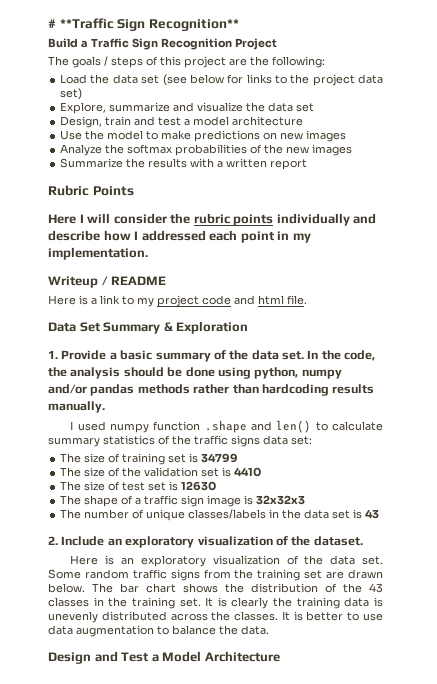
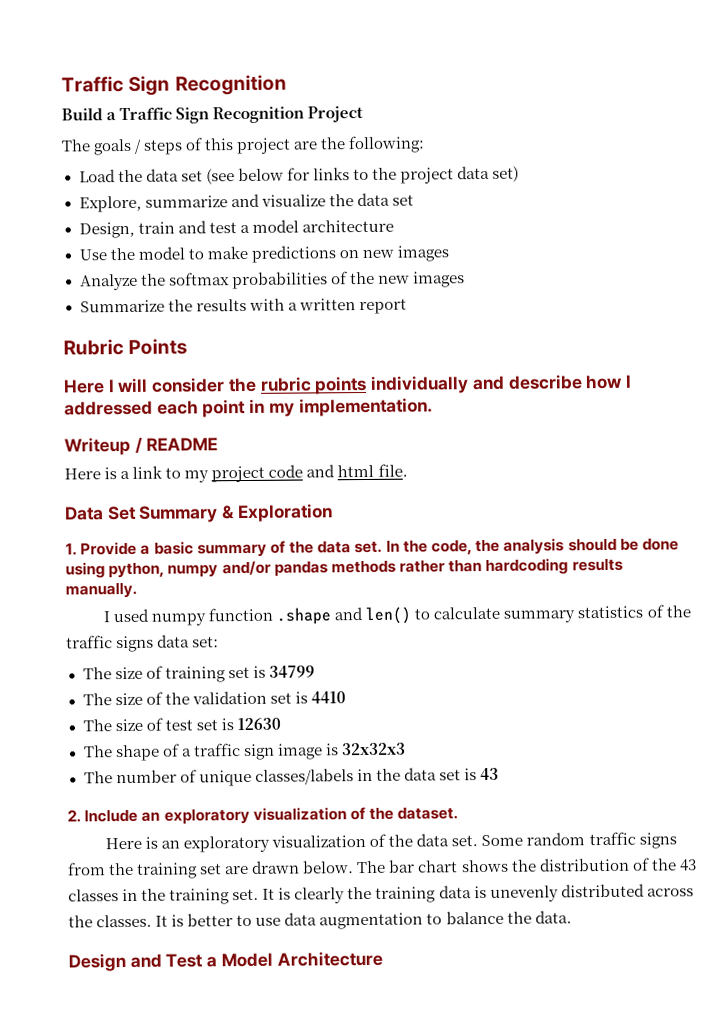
[48,18,239,31] # **Traffic Sign Recognition** -> [61,74,287,96] Traffic Sign Recognition

